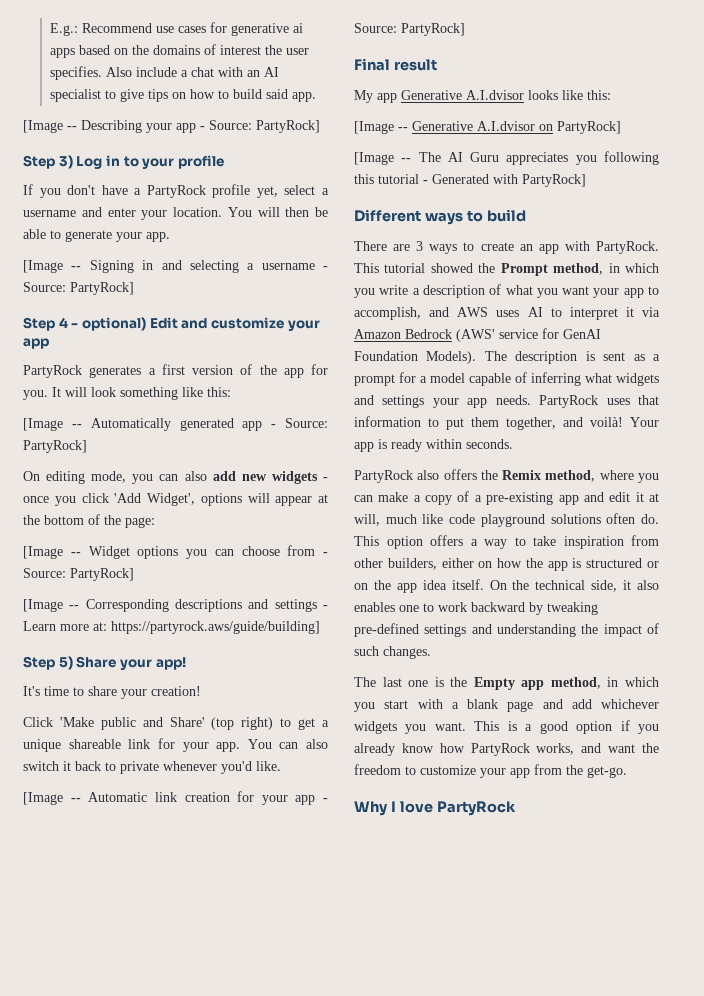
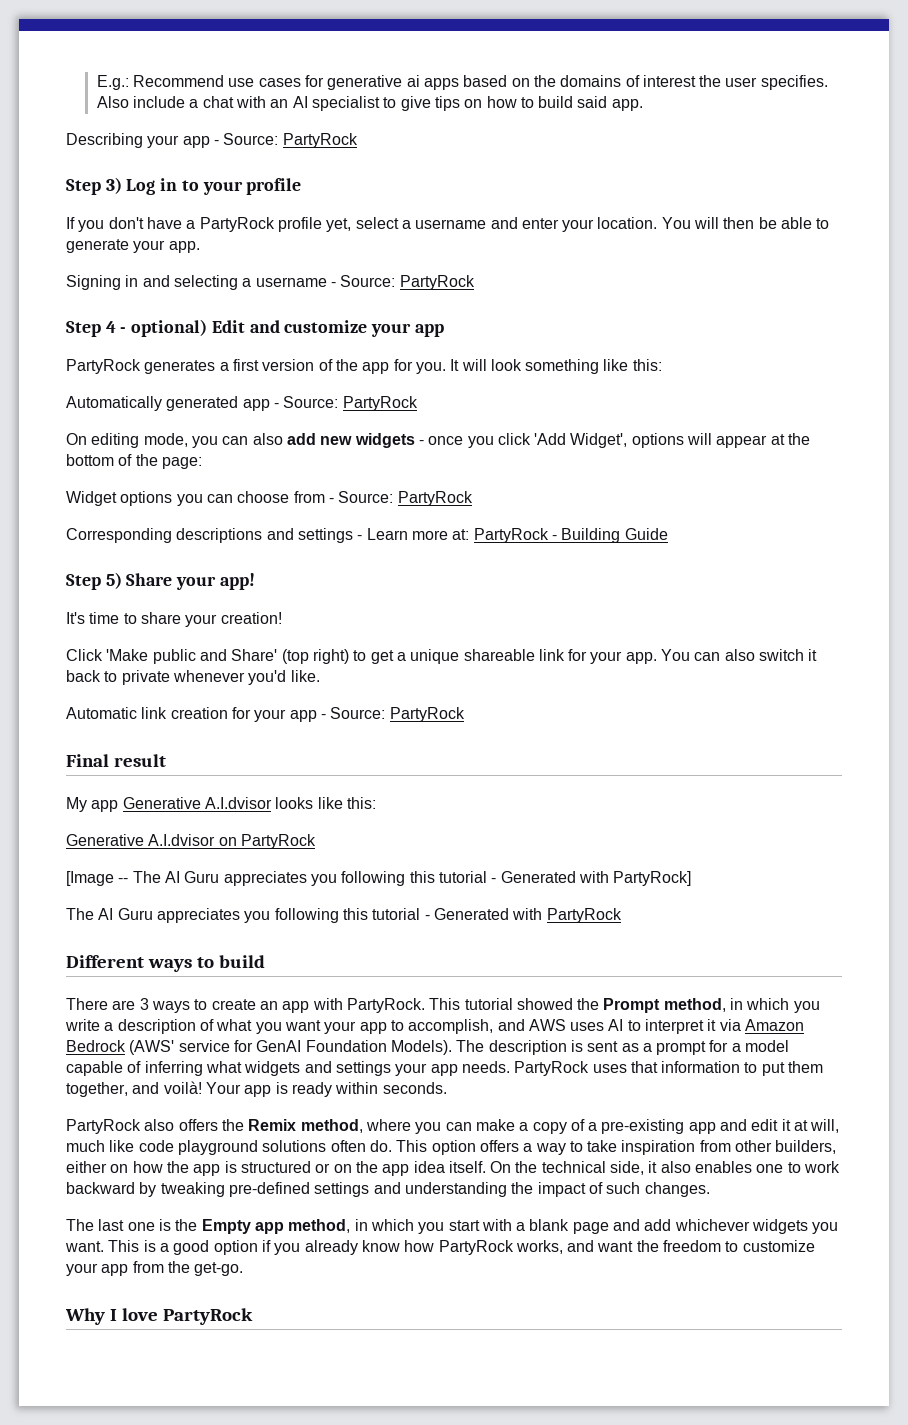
[23,120,77,133] [Image -- -> (643, 105) none
[256,120,320,133] PartyRock] -> [282,133,358,148] PartyRock
[23,260,82,273] [Image -- -> (200, 247) none
[70,282,134,295] PartyRock] -> [399,275,475,290] PartyRock
[23,418,82,431] [Image -- -> (662, 365) none
[23,440,87,453] PartyRock] -> [342,396,418,411] PartyRock
[23,546,81,559] [Image -- -> (202, 463) none
[70,568,134,581] [23,599,80,612] PartyRock] // [Image -- -> [397,491,473,506] PartyRock //
[111,621,320,634] https://partyrock.aws/guide/building] -> [473,528,668,543] PartyRock - Building Guide
[23,792,81,805] [Image -- -> (320, 676) none
[401,23,465,36] PartyRock] -> [389,707,465,722] PartyRock
[354,121,408,134] [Image -- -> (376, 803) none
[557,121,621,134] PartyRock] -> [240,834,316,849] PartyRock
(586, 180) none -> [66,908,622,923] // The AI Guru appreciates you following this tutorial - Generated with PartyRock

